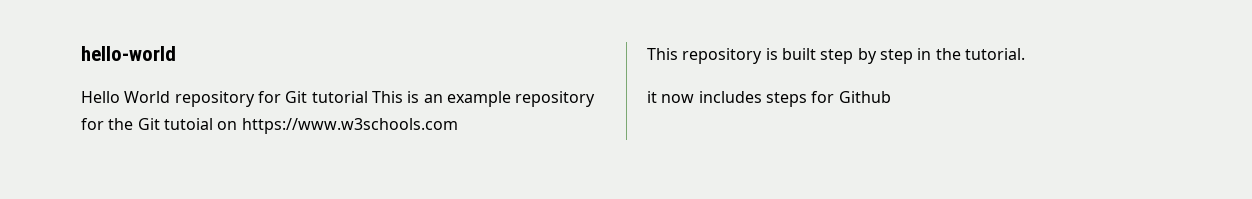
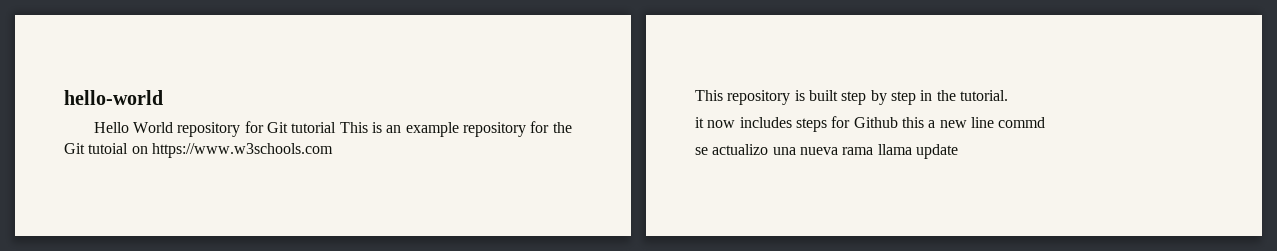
(891, 97) none -> [901,117,1046,128] [695,144,958,159] this a new line commd // se actualizo una nueva rama llama update

